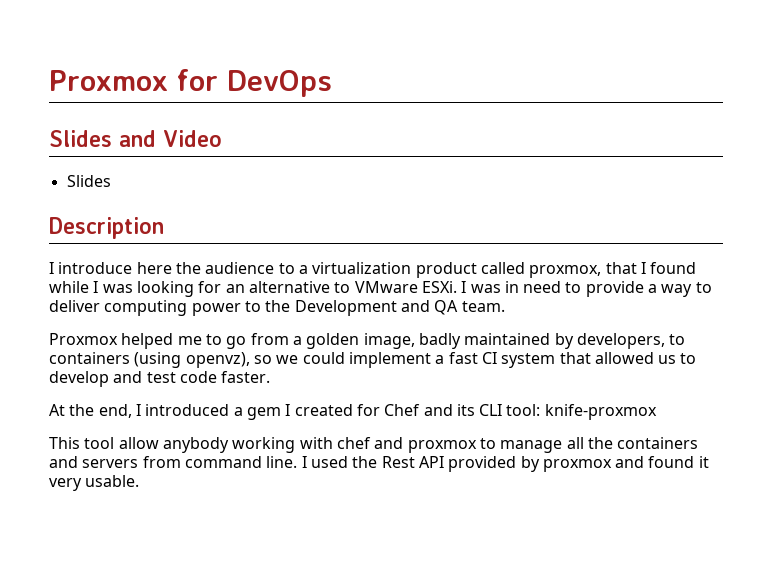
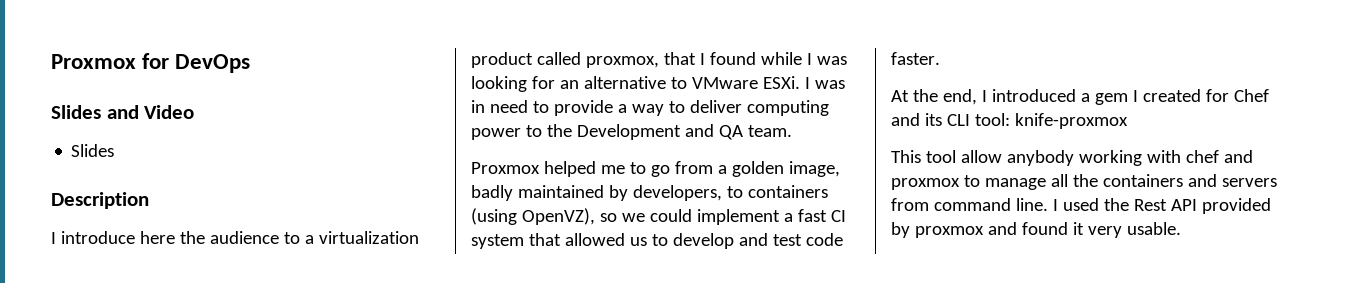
[185,352,250,368] openvz), -> [521,208,595,225] OpenVZ),

